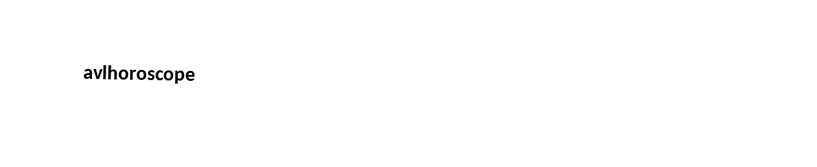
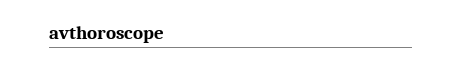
[82,64,196,84] avlhoroscope -> [49,26,164,43] avthoroscope

